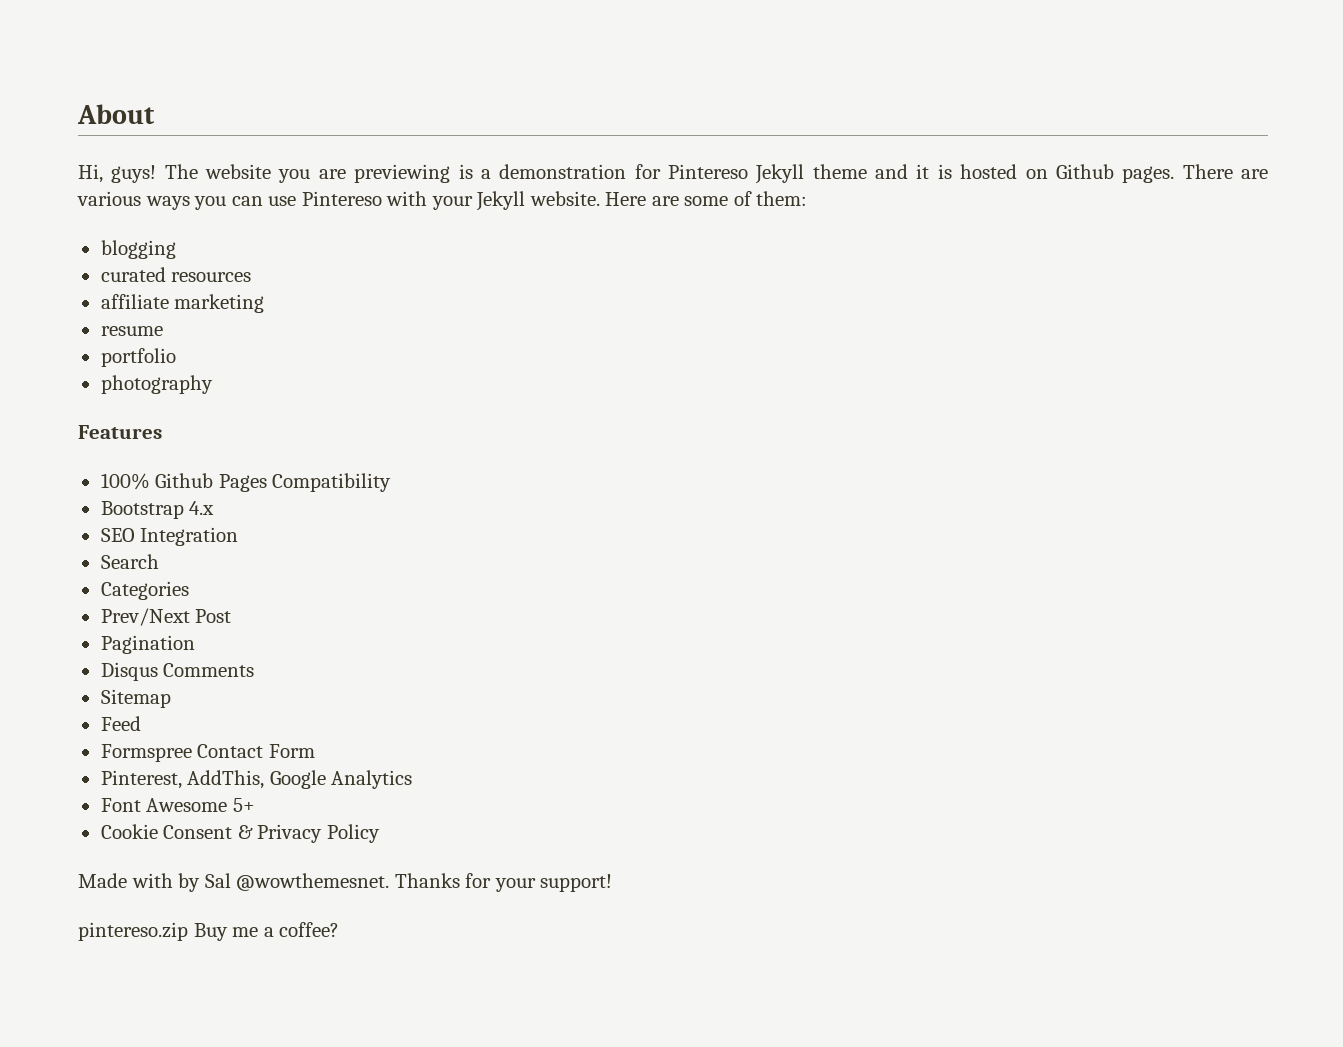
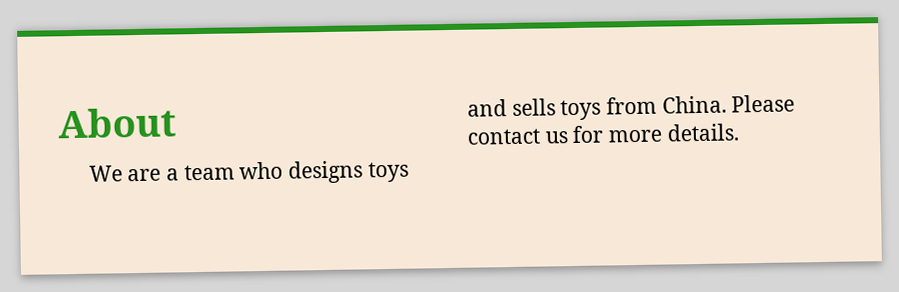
[78,164,1268,184] [77,191,808,211] [100,240,176,259] [100,267,252,282] [100,294,265,313] [100,326,163,336] [100,348,176,367] [100,375,213,394] [78,425,162,439] [100,473,392,492] [100,501,215,519] [100,527,239,546] [100,554,159,569] [100,581,189,600] [100,608,232,626] [100,635,195,654] [100,662,255,681] [100,689,171,708] [100,716,141,731] [100,744,315,762] [100,770,413,789] [100,798,255,812] [100,824,380,843] [78,873,613,892] [78,922,340,941] Hi, guys! The website you are previewing is a demonstration for Pintereso Jekyll theme and it is hosted on Github pages. There are various ways you can use Pintereso with your Jekyll website. Here are some of them: // blogging // curated resources // affiliate marketing // resume // portfolio // photography // Features // 100% Github Pages Compatibility // Bootstrap 4.x // SEO Integration // Search // Categories // Prev/Next Post // Pagination // Disqus Comments // Sitemap // Feed // Formspree Contact Form // Pinterest, AddThis, Google Analytics // Font Awesome 5+ // Cookie Consent & Privacy Policy // Made with by Sal @wowthemesnet. Thanks for your support! // pintereso.zip Buy me a coffee? -> [88,160,409,184] [467,94,796,121] [467,123,739,145] We are a team who designs toys and sells toys from China. Please contact us for more details.

